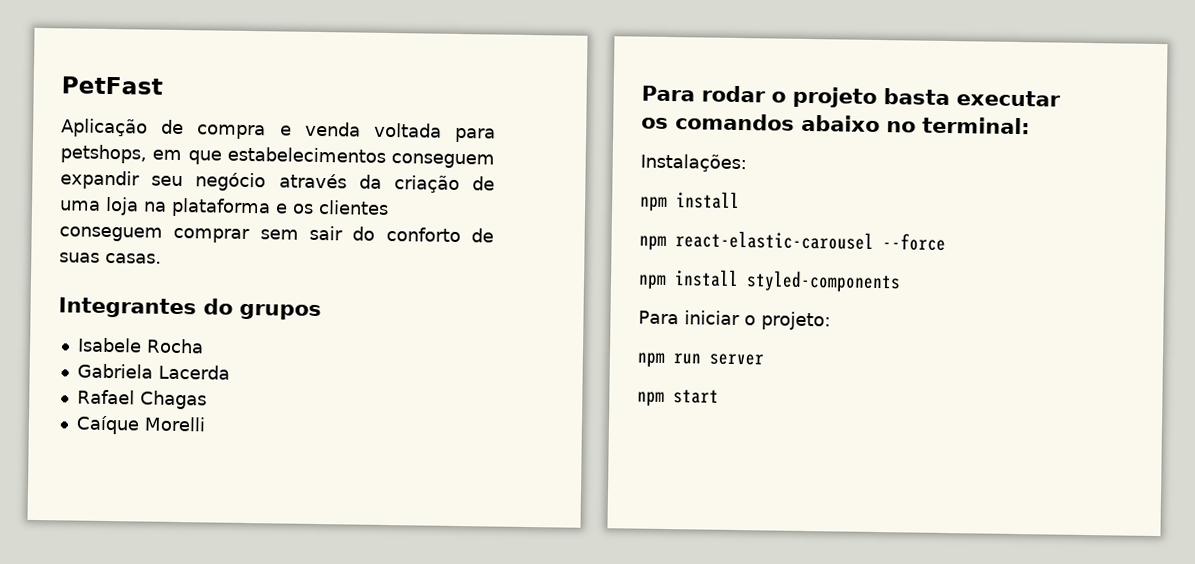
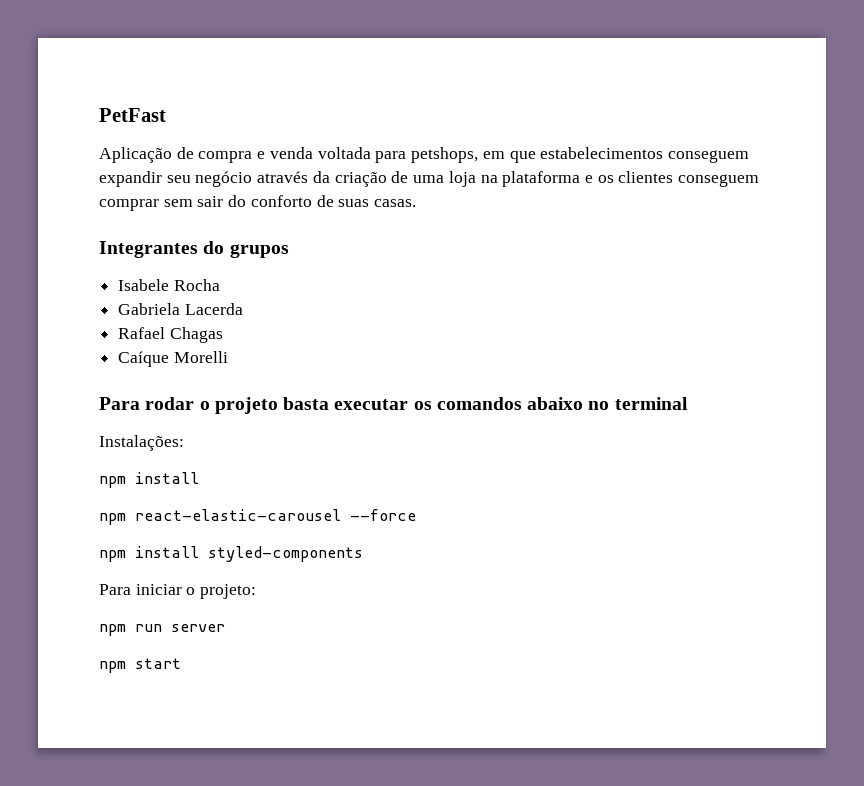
[922,116,1030,135] terminal: -> [614,397,688,410] terminal

